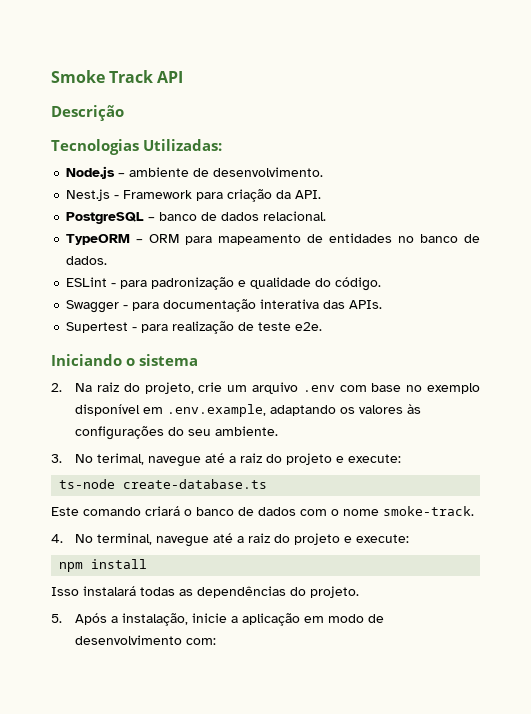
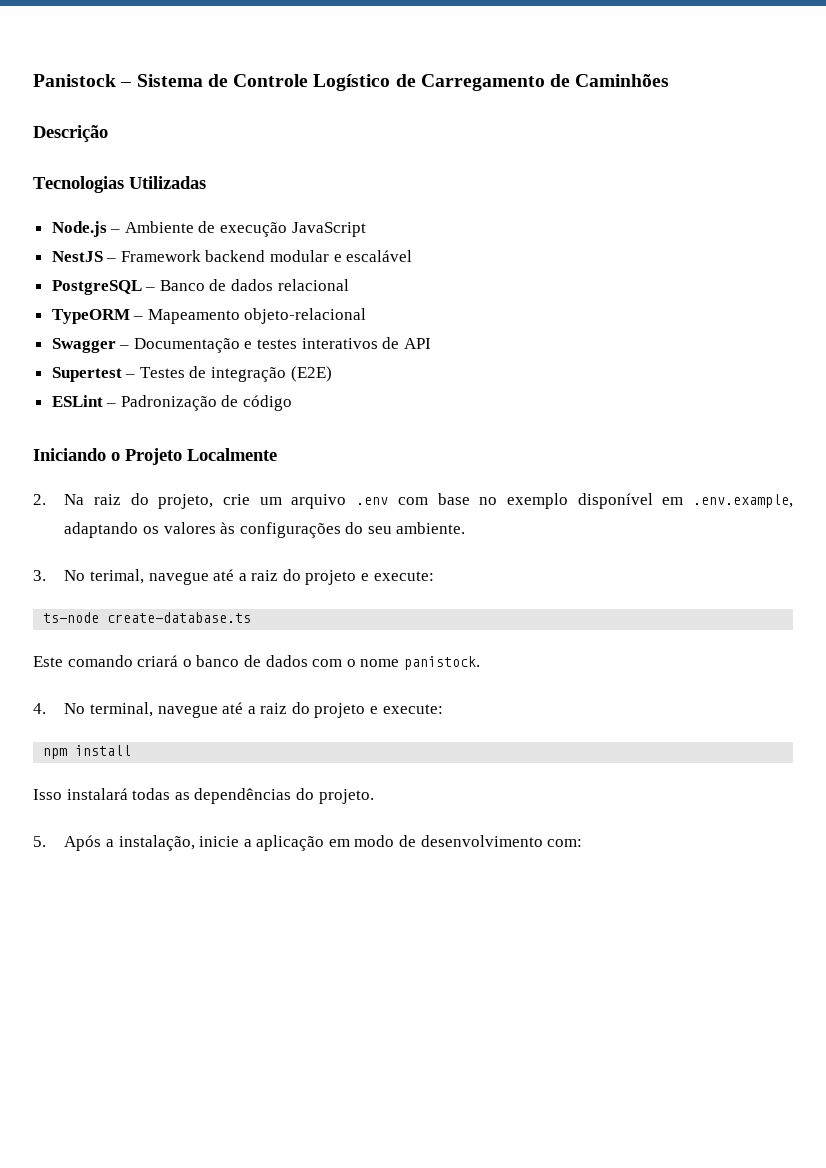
[51,70,184,83] Smoke Track API -> [33,74,670,91] Panistock – Sistema de Controle Logístico de Carregamento de Caminhões
[143,139,223,151] Utilizadas: -> [129,176,206,189] Utilizadas
[129,167,324,177] [66,189,322,202] ambiente de desenvolvimento. // Nest.js - Framework para criação da API. -> [124,221,366,237] [51,250,413,262] Ambiente de execução JavaScript // NestJS – Framework backend modular e escalável
[159,211,327,221] banco de dados relacional. -> [159,279,349,291] Banco de dados relacional
[149,233,481,245] [66,256,108,265] [66,277,382,291] [66,299,383,313] [66,321,323,334] ORM para mapeamento de entidades no banco de dados. // ESLint - para padronização e qualidade do código. // Swagger - para documentação interativa das APIs. // Supertest - para realização de teste e2e. -> [147,308,367,324] [51,337,431,353] [51,366,332,382] [51,395,293,411] Mapeamento objeto-relacional // Swagger – Documentação e testes interativos de API // Supertest – Testes de integração (E2E) // ESLint – Padronização de código
[139,354,199,366] sistema -> [125,448,277,465] Projeto Localmente
[383,506,474,516] smoke-track. -> [403,656,480,670] panistock.

